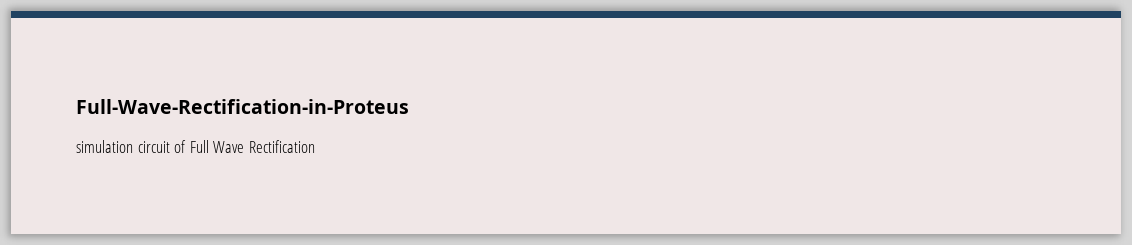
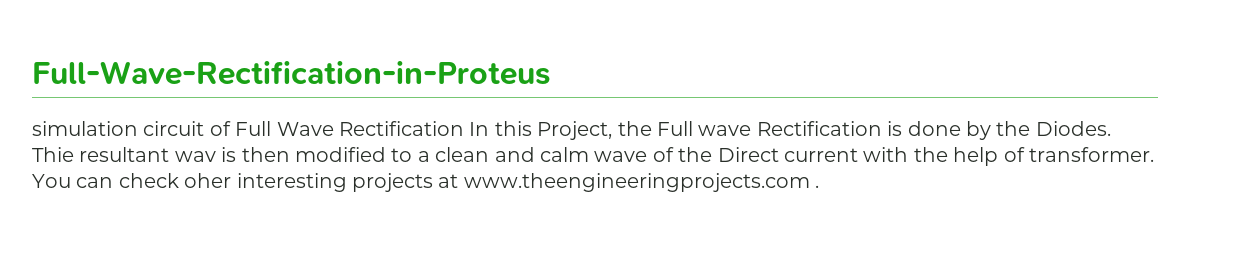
(315, 146) none -> [469,121,1111,140] [32,147,1154,166] [32,173,820,192] In this Project, the Full wave Rectification is done by the Diodes. Thie resultant wav is then modified to a clean and calm wave of the Direct current with the help of transformer. You can check oher interesting projects at www.theengineeringprojects.com .

